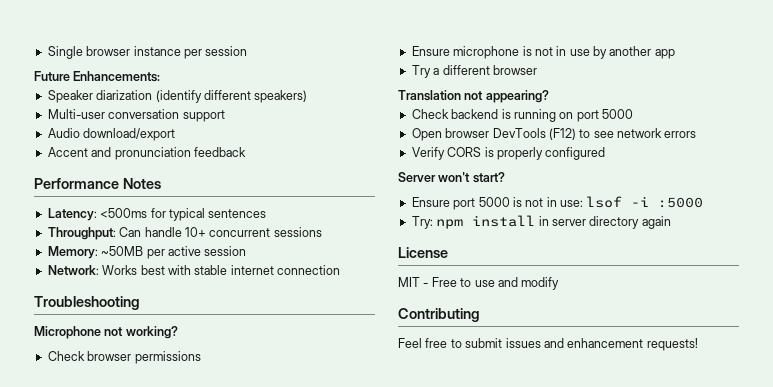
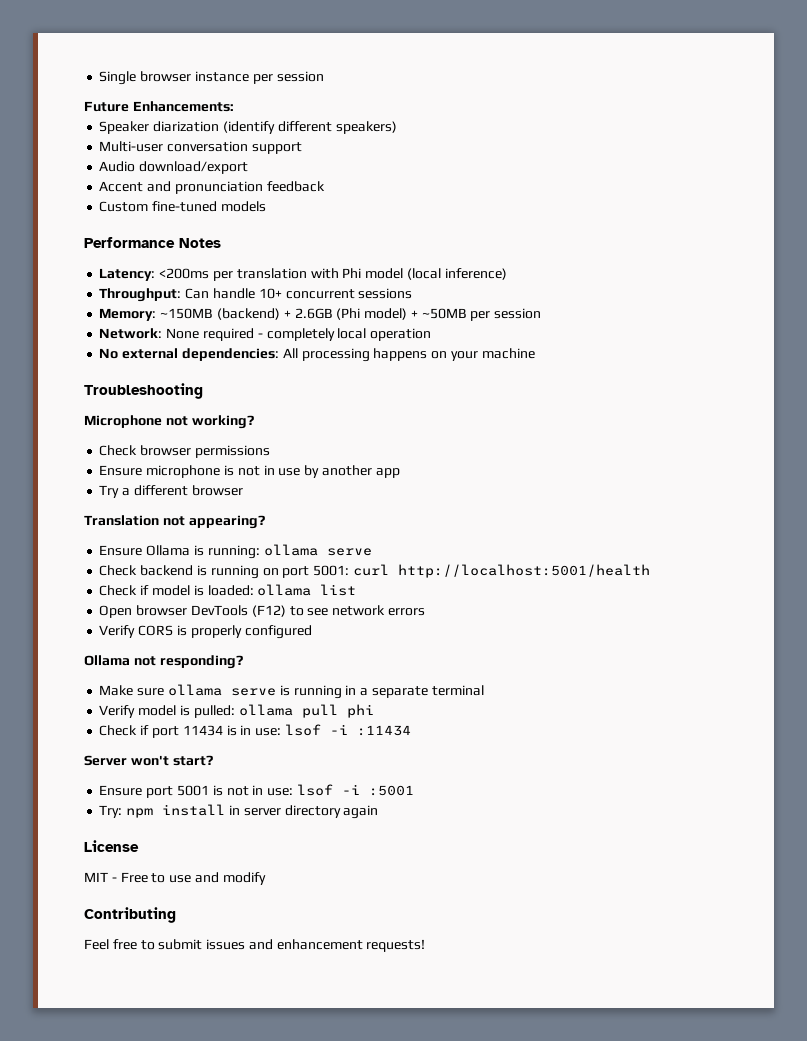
(246, 152) none -> [99,201,266,212] // Custom fine-tuned models
[100,208,267,221] <500ms for typical sentences -> [159,268,507,281] <200ms per translation with Phi model (local inference)
(98, 252) none -> [160,308,418,320] ~150MB (backend) + 2.6GB (Phi model) +
[167,246,201,256] active -> (491, 316) none
[102,265,340,275] Works best with stable internet connection -> [166,328,432,341] [99,348,535,362] None required - completely local operation // No external dependencies: All processing happens on your machine
(549, 96) none -> [99,544,372,559] // Ensure Ollama is running: ollama serve
[602,109,633,119] 5000 -> [313,564,650,578] [99,584,357,596] 5001: curl http://localhost:5001/health // Check if model is loaded: ollama list
(606, 153) none -> [84,655,243,669] [99,684,484,699] [99,704,374,718] [99,724,411,738] // Ollama not responding? // Make sure ollama serve is running in a separate terminal // Verify model is pulled: ollama pull phi // Check if port 11434 is in use: lsof -i :11434
[478,197,510,207] 5000 -> [176,785,209,796] 5001
[658,197,704,208] :5000 -> [368,785,414,796] :5001

